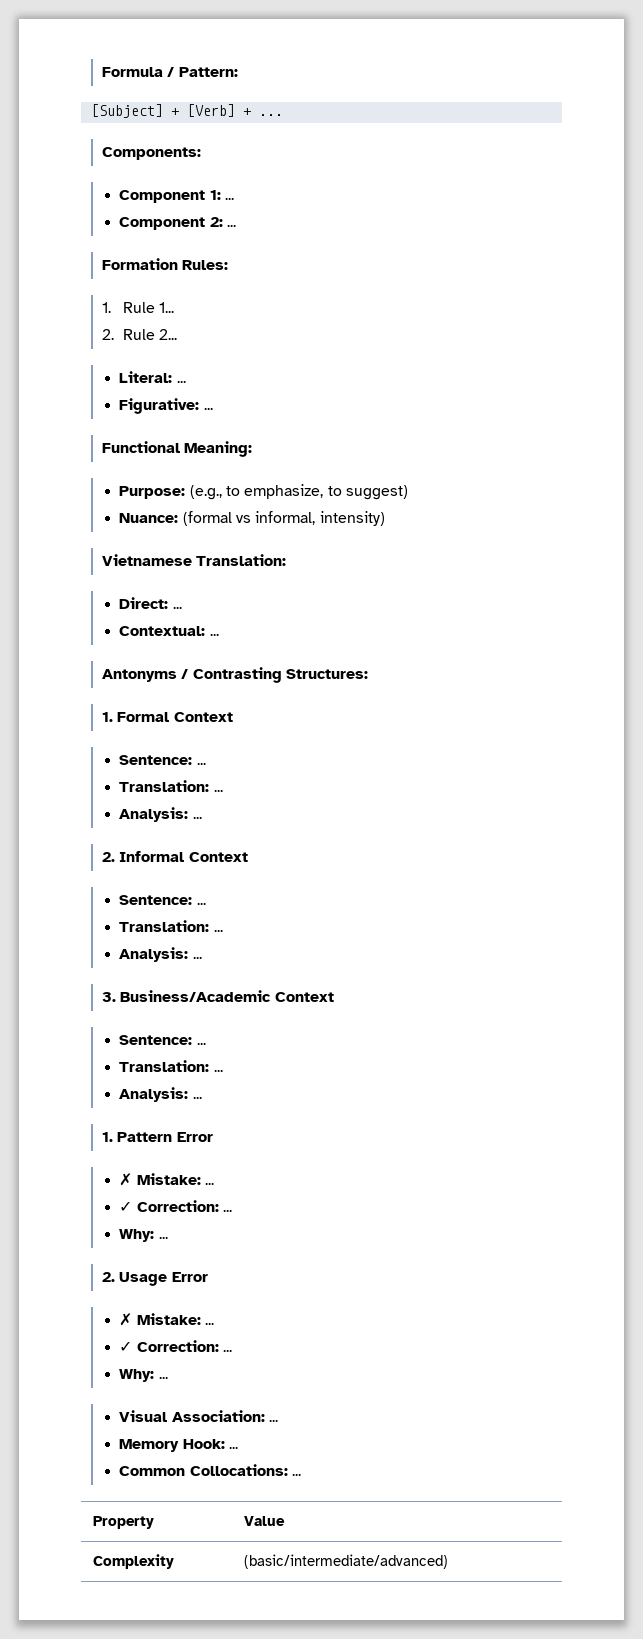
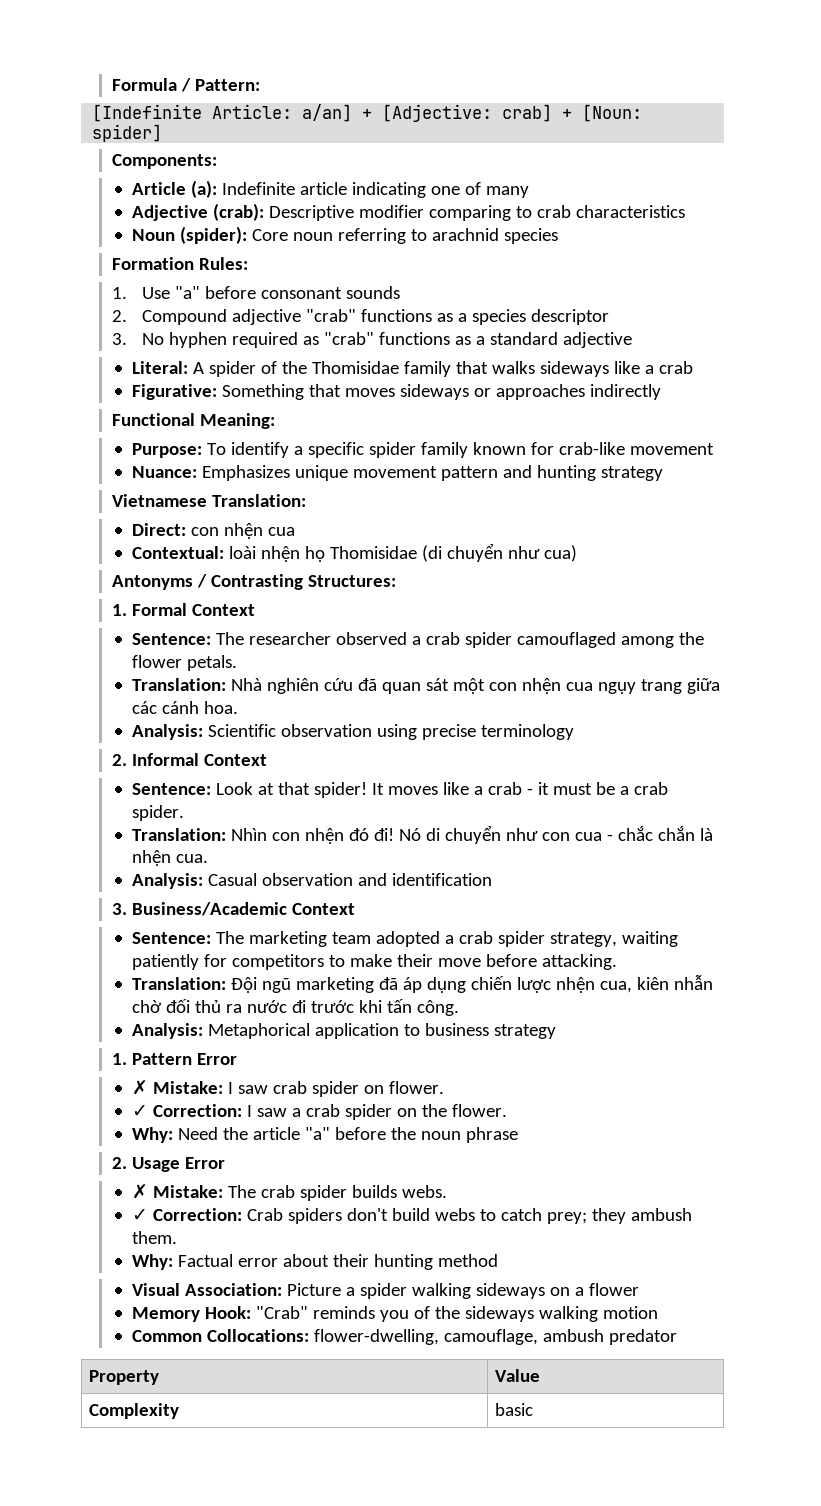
[90,104,283,118] [101,147,201,160] [119,190,235,203] [119,217,237,230] [101,258,229,270] [101,302,175,313] [101,329,178,340] [119,371,186,383] [119,398,213,414] [101,441,253,457] [119,484,409,500] [119,511,385,526] [101,554,287,566] [119,597,182,609] [119,626,219,636] [Subject] + [Verb] + ... // Components: // Component 1: ... // Component 2: ... // Formation Rules: // 1. Rule 1... // 2. Rule 2... // Literal: ... // Figurative: ... // Functional Meaning: // Purpose: (e.g., to emphasize, to suggest) // Nuance: (formal vs informal, intensity) // Vietnamese Translation: // Direct: ... // Contextual: ... -> [92,104,643,122] [92,124,163,142] [111,154,217,169] [132,180,530,198] [132,203,686,221] [132,226,559,244] [111,257,248,270] [111,286,401,299] [111,309,610,325] [111,332,633,348] [132,361,693,377] [132,384,662,400] [111,413,275,429] [132,442,714,458] [132,465,664,481] [111,494,306,507] [132,523,296,539] [132,543,578,562] [Indefinite Article: a/an] + [Adjective: crab] + [Noun: spider] // Components: // Article (a): Indefinite article indicating one of many // Adjective (crab): Descriptive modifier comparing to crab characteristics // Noun (spider): Core noun referring to arachnid species // Formation Rules: // 1. Use "a" before consonant sounds // 2. Compound adjective "crab" functions as a species descriptor // 3. No hyphen required as "crab" functions as a standard adjective // Literal: A spider of the Thomisidae family that walks sideways like a crab // Figurative: Something that moves sideways or approaches indirectly // Functional Meaning: // Purpose: To identify a specific spider family known for crab-like movement // Nuance: Emphasizes unique movement pattern and hunting strategy // Vietnamese Translation: // Direct: con nhện cua // Contextual: loài nhện họ Thomisidae (di chuyển như cua)
[196,762,206,765] [119,780,223,792] [119,807,202,822] [101,851,248,862] [119,895,206,905] [119,920,223,932] [119,947,202,962] [101,990,334,1002] [119,1035,206,1045] [119,1060,223,1072] [119,1087,202,1102] ... // Translation: ... // Analysis: ... // 2. Informal Context // Sentence: ... // Translation: ... // Analysis: ... // 3. Business/Academic Context // Sentence: ... // Translation: ... // Analysis: ... -> [216,632,705,648] [132,655,238,671] [132,678,720,694] [132,701,239,714] [132,724,575,740] [111,753,267,766] [132,782,668,798] [132,805,185,821] [132,825,713,844] [132,850,209,866] [132,873,493,889] [111,902,355,916] [132,931,679,947] [132,954,618,970] [132,975,713,993] [132,999,460,1016] [132,1023,557,1039] The researcher observed a crab spider camouflaged among the flower petals. // Translation: Nhà nghiên cứu đã quan sát một con nhện cua ngụy trang giữa các cánh hoa. // Analysis: Scientific observation using precise terminology // 2. Informal Context // Sentence: Look at that spider! It moves like a crab - it must be a crab spider. // Translation: Nhìn con nhện đó đi! Nó di chuyển như con cua - chắc chắn là nhện cua. // Analysis: Casual observation and identification // 3. Business/Academic Context // Sentence: The marketing team adopted a crab spider strategy, waiting patiently for competitors to make their move before attacking. // Translation: Đội ngũ marketing đã áp dụng chiến lược nhện cua, kiên nhẫn chờ đối thủ ra nước đi trước khi tấn công. // Analysis: Metaphorical application to business strategy
[205,1182,215,1185] [119,1200,233,1212] [119,1229,168,1242] ... // ✓ Correction: ... // Why: ... -> [228,1081,445,1097] [132,1104,508,1120] [132,1127,519,1143] I saw crab spider on flower. // ✓ Correction: I saw a crab spider on the flower. // Why: Need the article "a" before the noun phrase
[205,1322,215,1325] [119,1340,233,1352] [119,1369,168,1382] [119,1410,279,1422] [119,1439,239,1452] [119,1464,302,1476] ... // ✓ Correction: ... // Why: ... // Visual Association: ... // Memory Hook: ... // Common Collocations: ... -> [228,1185,448,1201] [132,1208,692,1224] [132,1231,178,1244] [132,1254,499,1270] [132,1283,640,1299] [132,1306,659,1322] [132,1329,678,1345] The crab spider builds webs. // ✓ Correction: Crab spiders don't build webs to catch prey; they ambush them. // Why: Factual error about their hunting method // Visual Association: Picture a spider walking sideways on a flower // Memory Hook: "Crab" reminds you of the sideways walking motion // Common Collocations: flower-dwelling, camouflage, ambush predator
[243,1554,448,1569] (basic/intermediate/advanced) -> [494,1403,533,1416] basic

